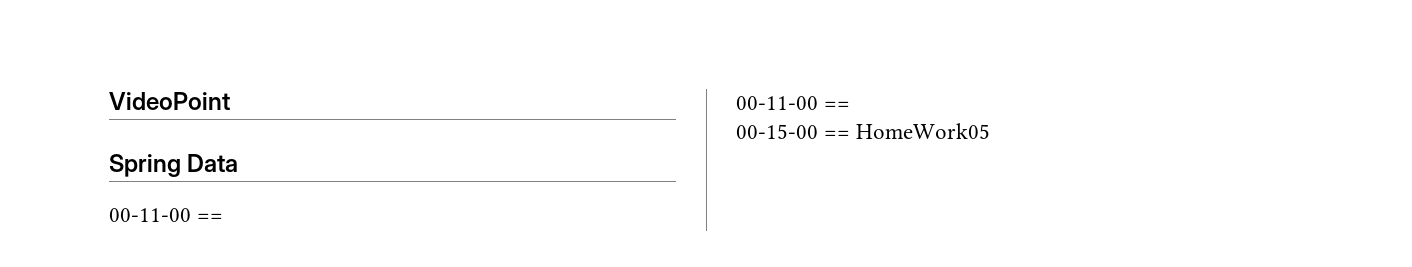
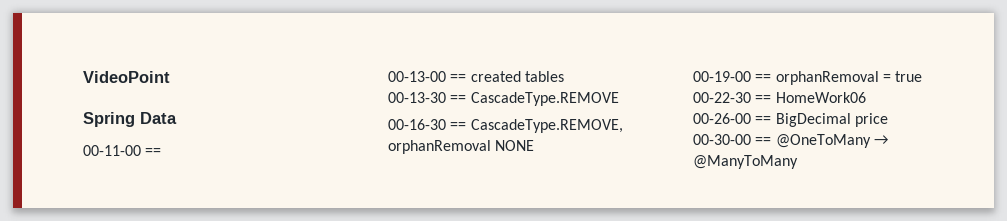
[736,96,851,110] [736,123,991,139] 00-11-00 == // 00-15-00 == HomeWork05 -> [388,71,564,82] [388,92,619,106] [388,119,623,133] [388,140,535,154] [693,71,923,85] [693,92,866,103] [693,113,888,127] [693,134,888,148] [693,155,798,169] 00-13-00 == created tables // 00-13-30 == CascadeType.REMOVE // 00-16-30 == CascadeType.REMOVE, orphanRemoval NONE // 00-19-00 == orphanRemoval = true 00-22-30 == HomeWork06 // 00-26-00 == BigDecimal price // 00-30-00 == @OneToMany → @ManyToMany

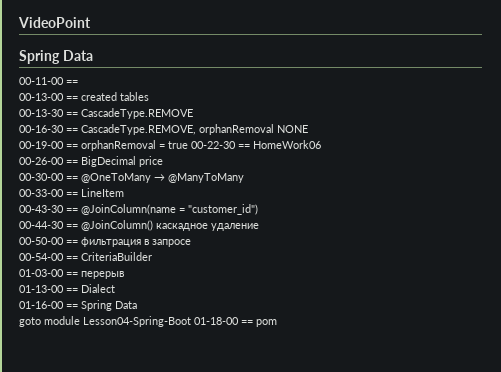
(798, 162) none -> [19,188,124,197] [19,204,258,215] [19,220,259,231] [19,237,191,247] [19,252,152,261] [19,269,124,279] [19,284,115,293] [19,300,137,311] [19,316,277,327] // 00-33-00 == LineItem // 00-43-30 == @JoinColumn(name = "customer_id") // 00-44-30 == @JoinColumn() каскадное удаление // 00-50-00 == фильтрация в запросе // 00-54-00 == CriteriaBuilder // 01-03-00 == перерыв // 01-13-00 == Dialect // 01-16-00 == Spring Data // goto module Lesson04-Spring-Boot 01-18-00 == pom

